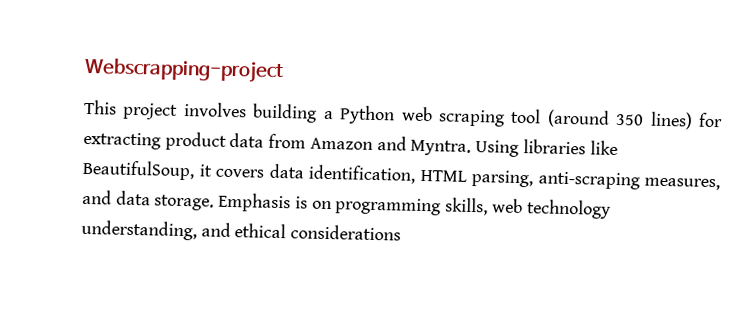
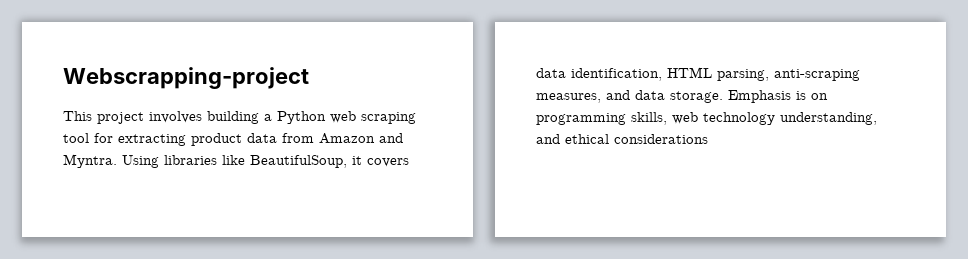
[546,109,693,130] (around 350 lines) -> (89, 138) none

